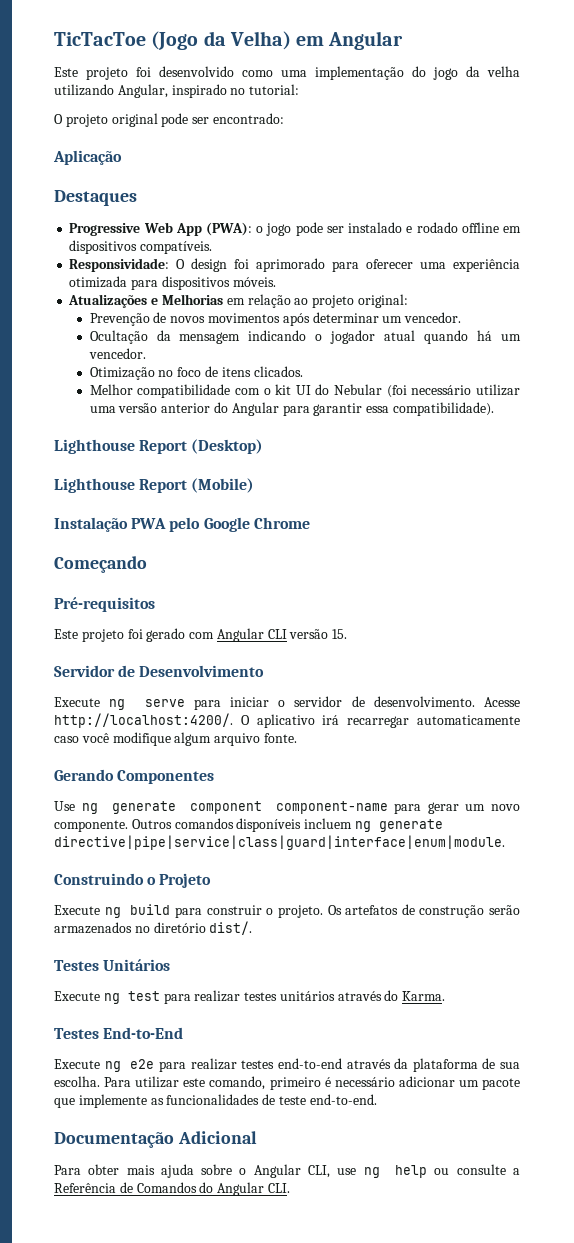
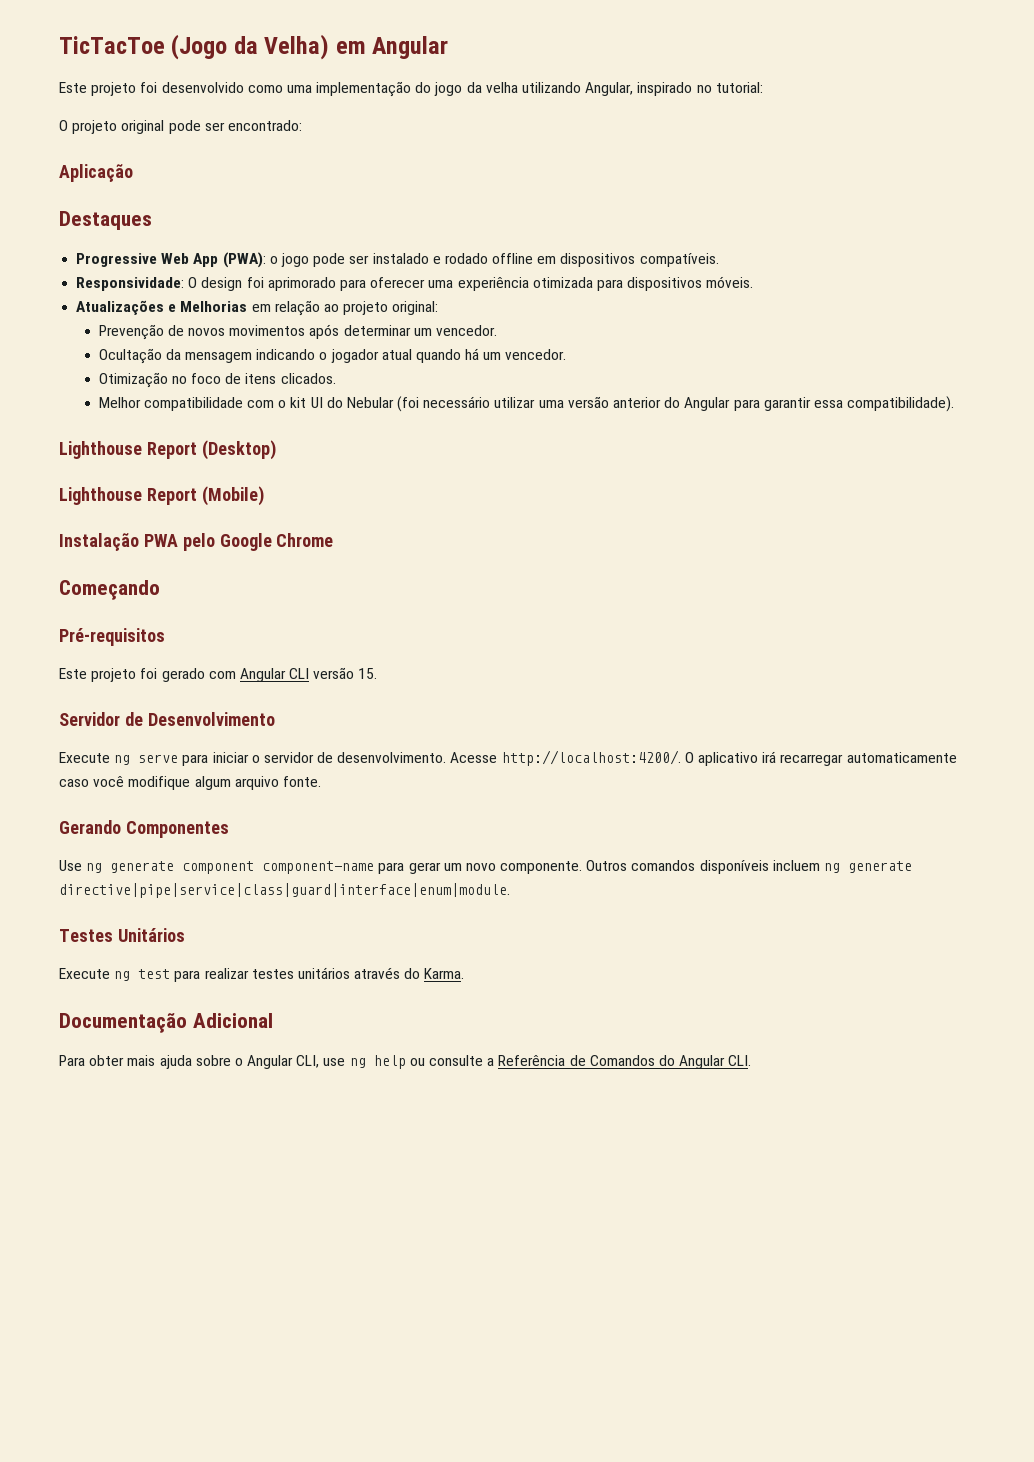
[54,873,212,888] [54,904,520,918] [54,921,253,935] // Construindo o Projeto // Execute ng build para construir o projeto. Os artefatos de construção serão armazenados no diretório dist/. -> (510, 890) none
[54,1027,184,1039] [54,1058,520,1072] [54,1076,521,1090] [54,1094,377,1108] // Testes End-to-End // Execute ng e2e para realizar testes end-to-end através da plataforma de sua escolha. Para utilizar este comando, primeiro é necessário adicionar um pacote que implemente as funcionalidades de teste end-to-end. -> (465, 973) none

